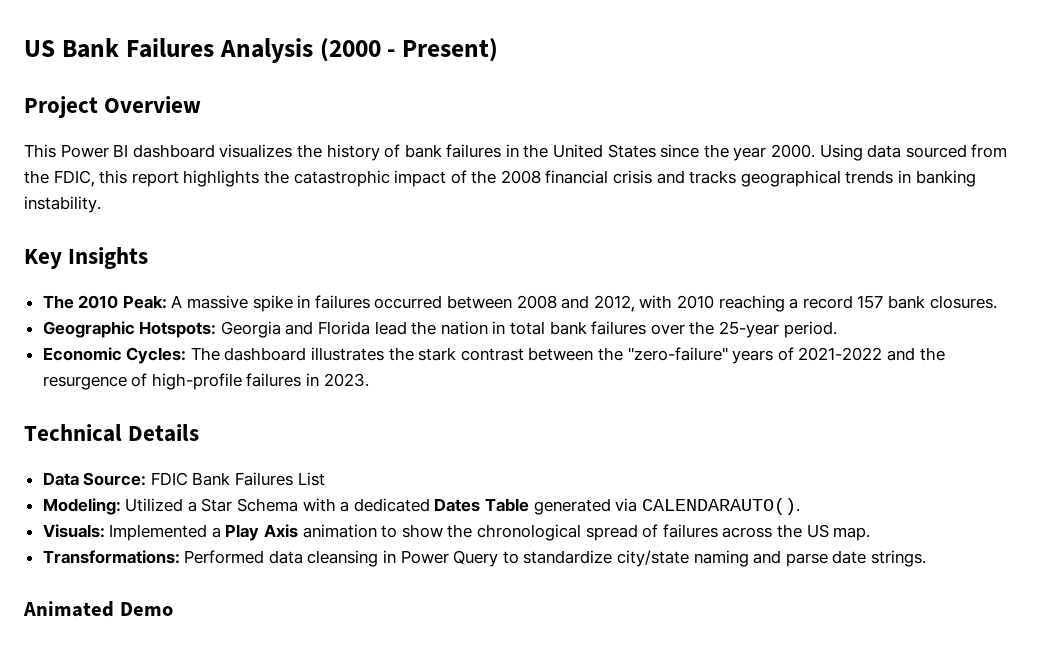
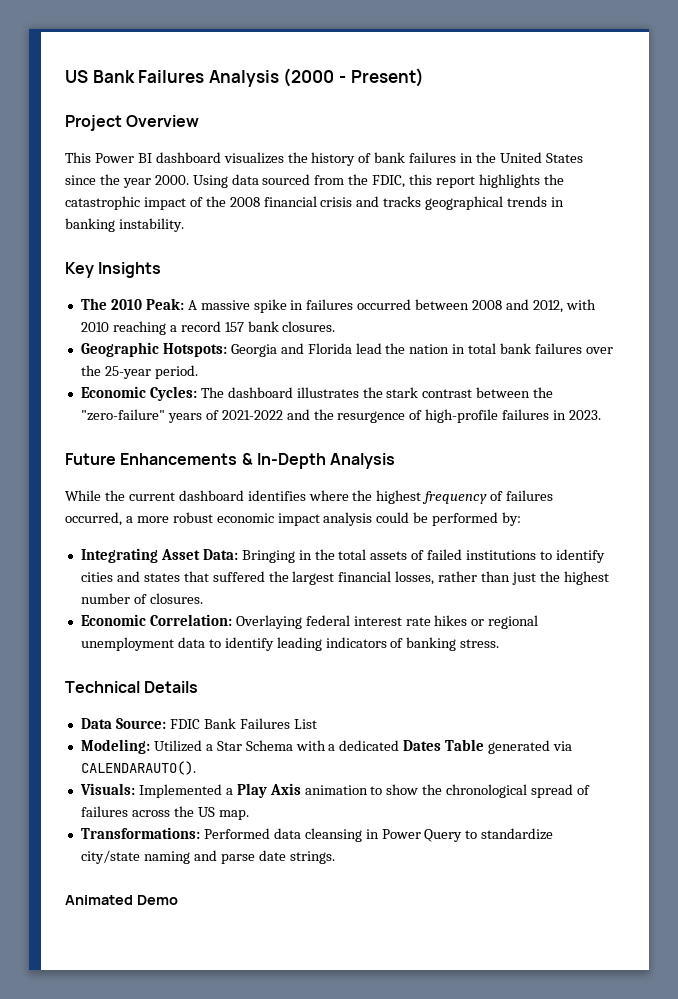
(369, 380) none -> [65,453,396,469] [65,490,554,504] [65,512,522,526] [80,548,605,563] [80,571,609,585] [80,593,203,604] [80,614,539,629] [80,637,500,651] // Future Enhancements & In-Depth Analysis // While the current dashboard identifies where the highest frequency of failures occurred, a more robust economic impact analysis could be performed by: // Integrating Asset Data: Bringing in the total assets of failed institutions to identify cities and states that suffered the largest financial losses, rather than just the highest number of closures. // Economic Correlation: Overlaying federal interest rate hikes or regional unemployment data to identify leading indicators of banking stress.

